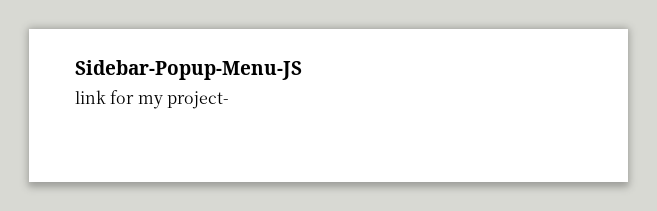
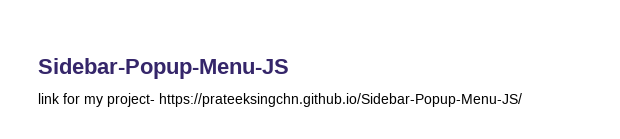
(229, 100) none -> [159,93,522,107] https://prateeksingchn.github.io/Sidebar-Popup-Menu-JS/

